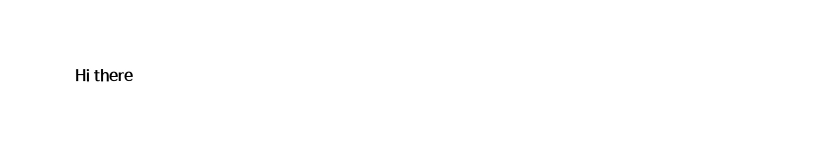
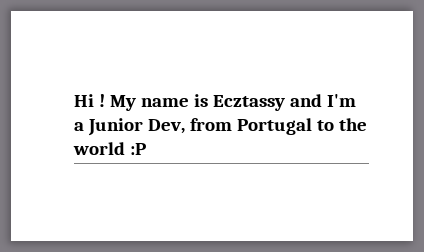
[93,68,135,83] there -> [98,94,356,111] [74,118,367,136] [73,142,146,155] ! My name is Ecztassy and I'm a Junior Dev, from Portugal to the world :P

